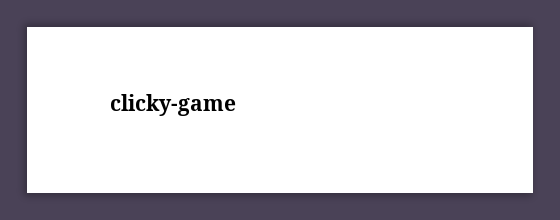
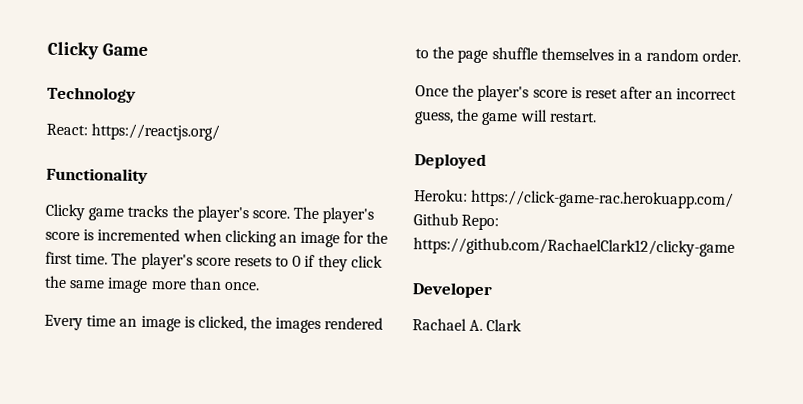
[110,94,236,116] clicky-game -> [47,41,148,60] [47,86,136,103] [46,123,221,141] [46,167,148,184] [45,203,375,224] [45,228,389,248] [45,251,383,272] [44,275,260,293] [44,314,384,334] [415,46,742,64] [415,84,738,102] [414,108,597,126] [414,153,487,170] [414,189,735,209] [413,213,500,231] [413,237,735,257] [412,282,493,299] [412,318,523,332] Clicky Game // Technology // React: https://reactjs.org/ // Functionality // Clicky game tracks the player's score. The player's score is incremented when clicking an image for the first time. The player's score resets to 0 if they click the same image more than once. // Every time an image is clicked, the images rendered to the page shuffle themselves in a random order. // Once the player's score is reset after an incorrect guess, the game will restart. // Deployed // Heroku: https://click-game-rac.herokuapp.com/ Github Repo: https://github.com/RachaelClark12/clicky-game // Developer // Rachael A. Clark

